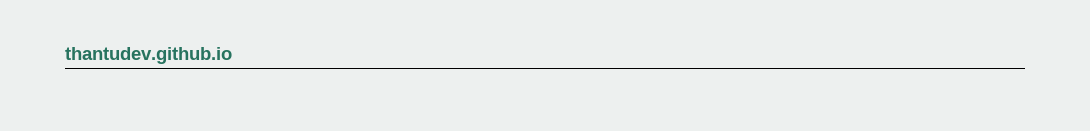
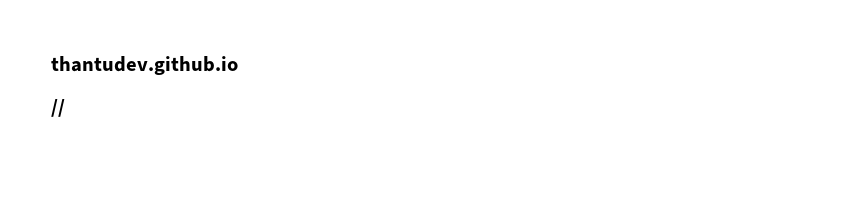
(232, 55) none -> [51,99,65,117] // //

